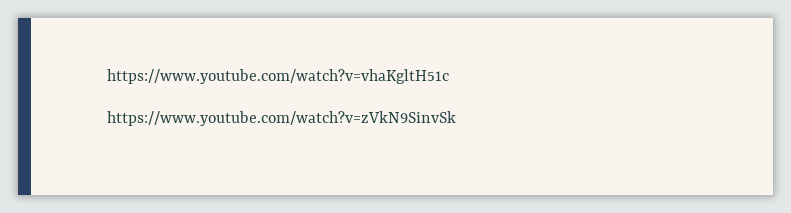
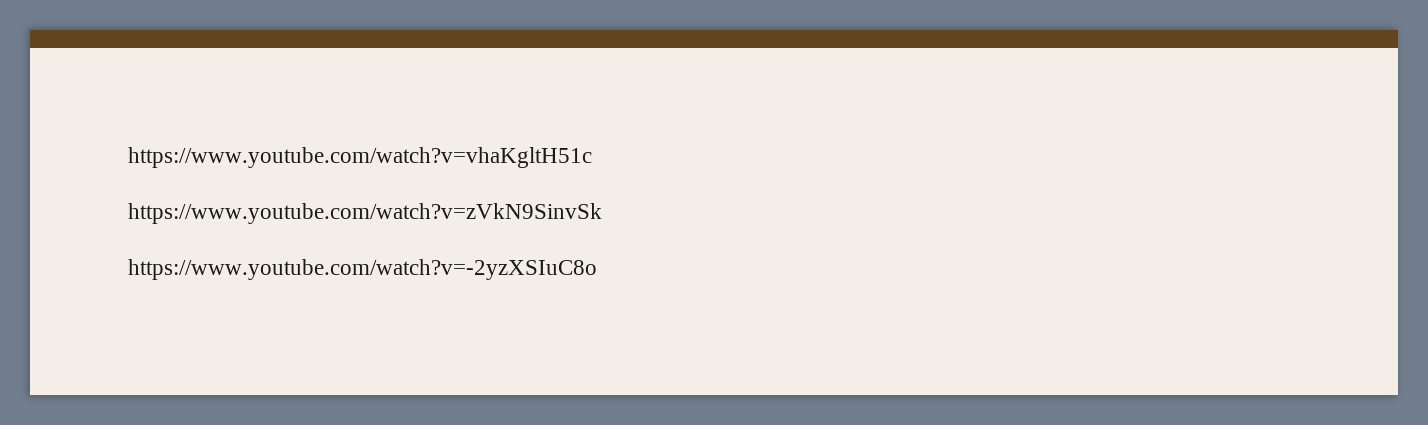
(456, 118) none -> [128,259,597,280] // https://www.youtube.com/watch?v=-2yzXSIuC8o

